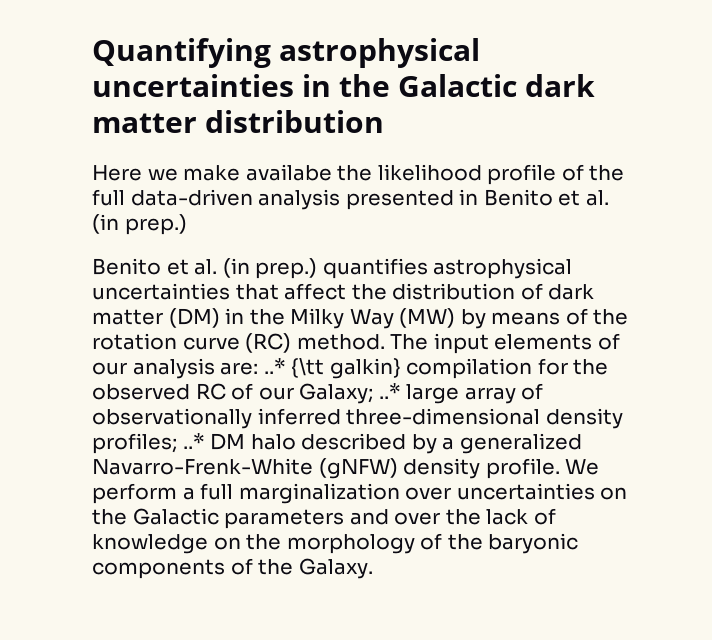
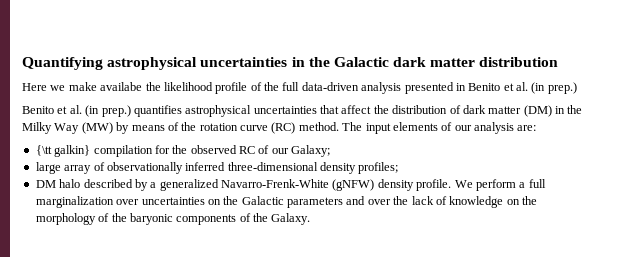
[263,358,286,374] ..* -> (537, 128) //
[378,383,401,399] ..* -> (331, 151) //
[182,433,205,449] ..* -> (399, 168) //

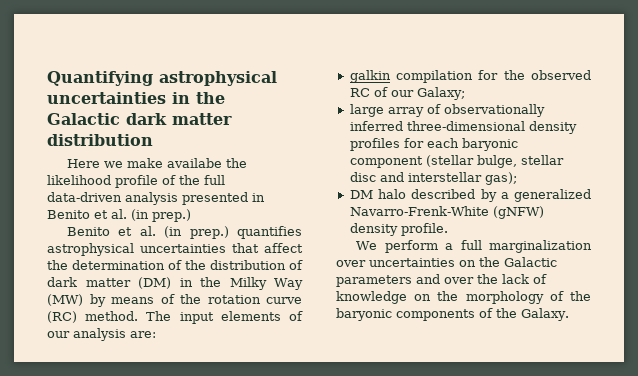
(389, 109) none -> [72,260,206,270] determination of the
[35,145,91,157] {\tt galkin} -> [349,70,391,83] galkin
[358,162,399,174] profiles; -> [349,138,518,151] [349,155,564,168] [349,172,517,185] profiles for each baryonic component (stellar bulge, stellar disc and interstellar gas);
(452, 185) none -> (448, 229) //

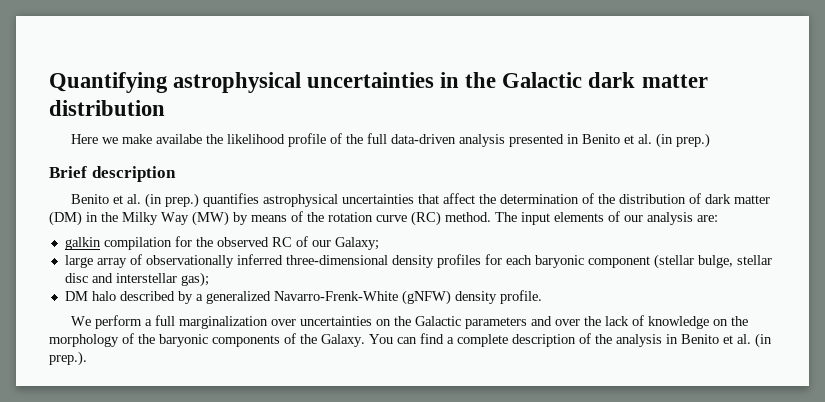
(191, 215) none -> [49,166,176,182] // Brief description
(569, 314) none -> [369,333,772,348] [49,351,87,366] You can find a complete description of the analysis in Benito et al. (in prep.).

